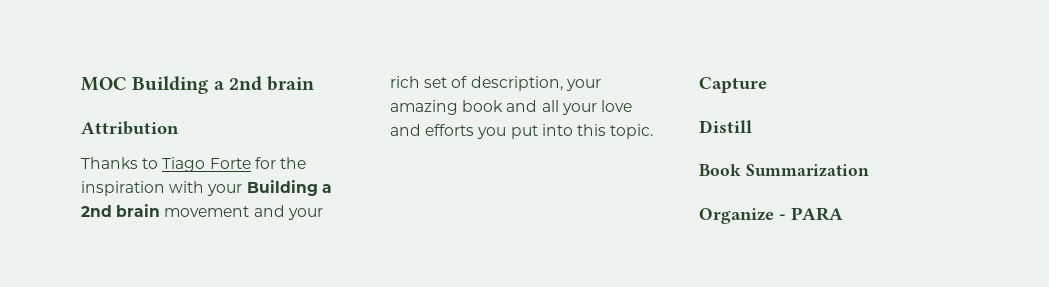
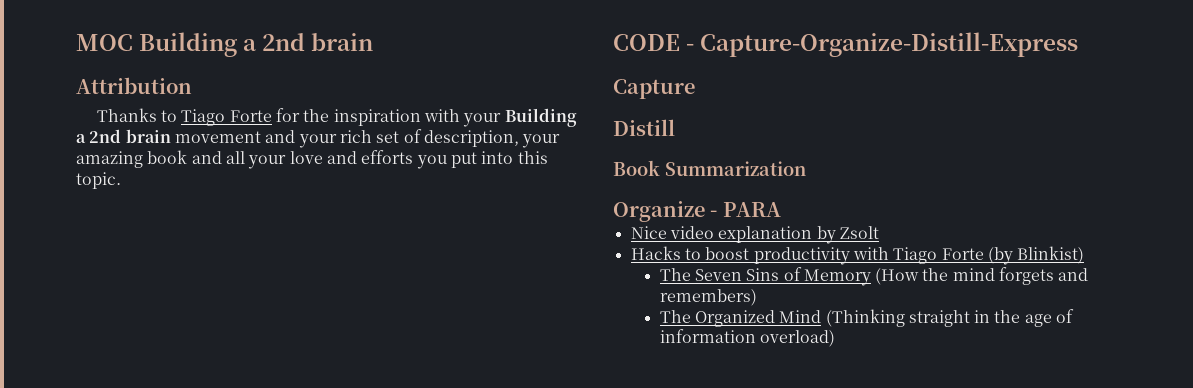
(654, 131) none -> [613,32,1079,57] // CODE - Capture-Organize-Distill-Express
(843, 214) none -> [630,226,879,244] [630,246,1085,265] [659,267,1089,286] [659,289,757,306] [659,309,1075,327] [659,329,835,347] // Nice video explanation by Zsolt // Hacks to boost productivity with Tiago Forte (by Blinkist) // The Seven Sins of Memory (How the mind forgets and remembers) // The Organized Mind (Thinking straight in the age of information overload)

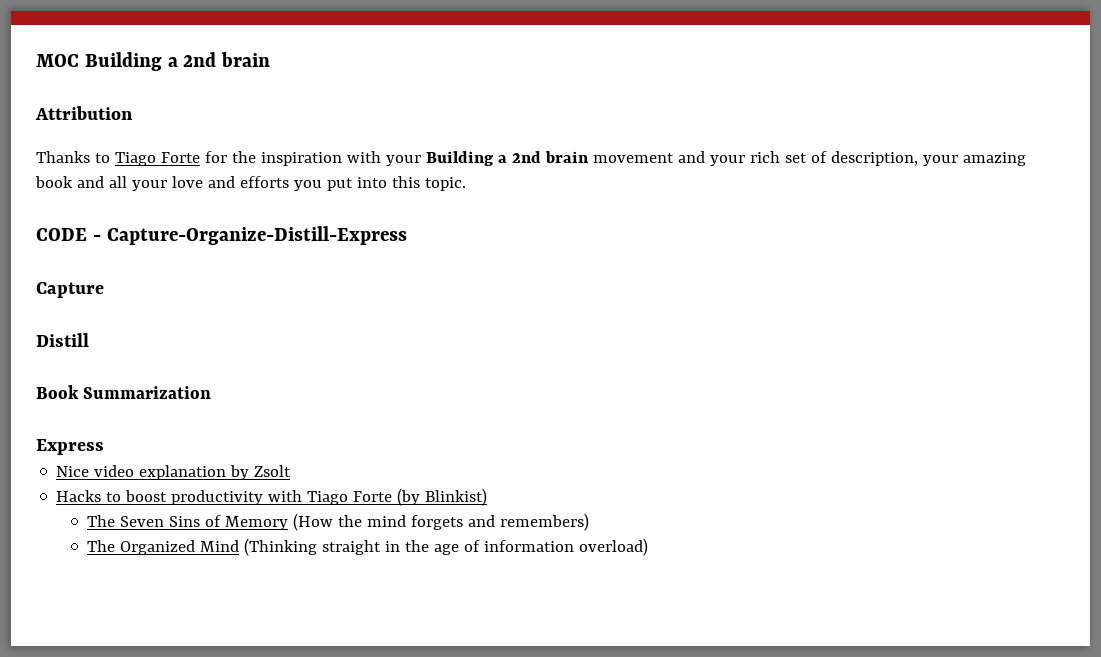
[613,201,781,222] Organize - PARA -> [36,439,104,455] Express

